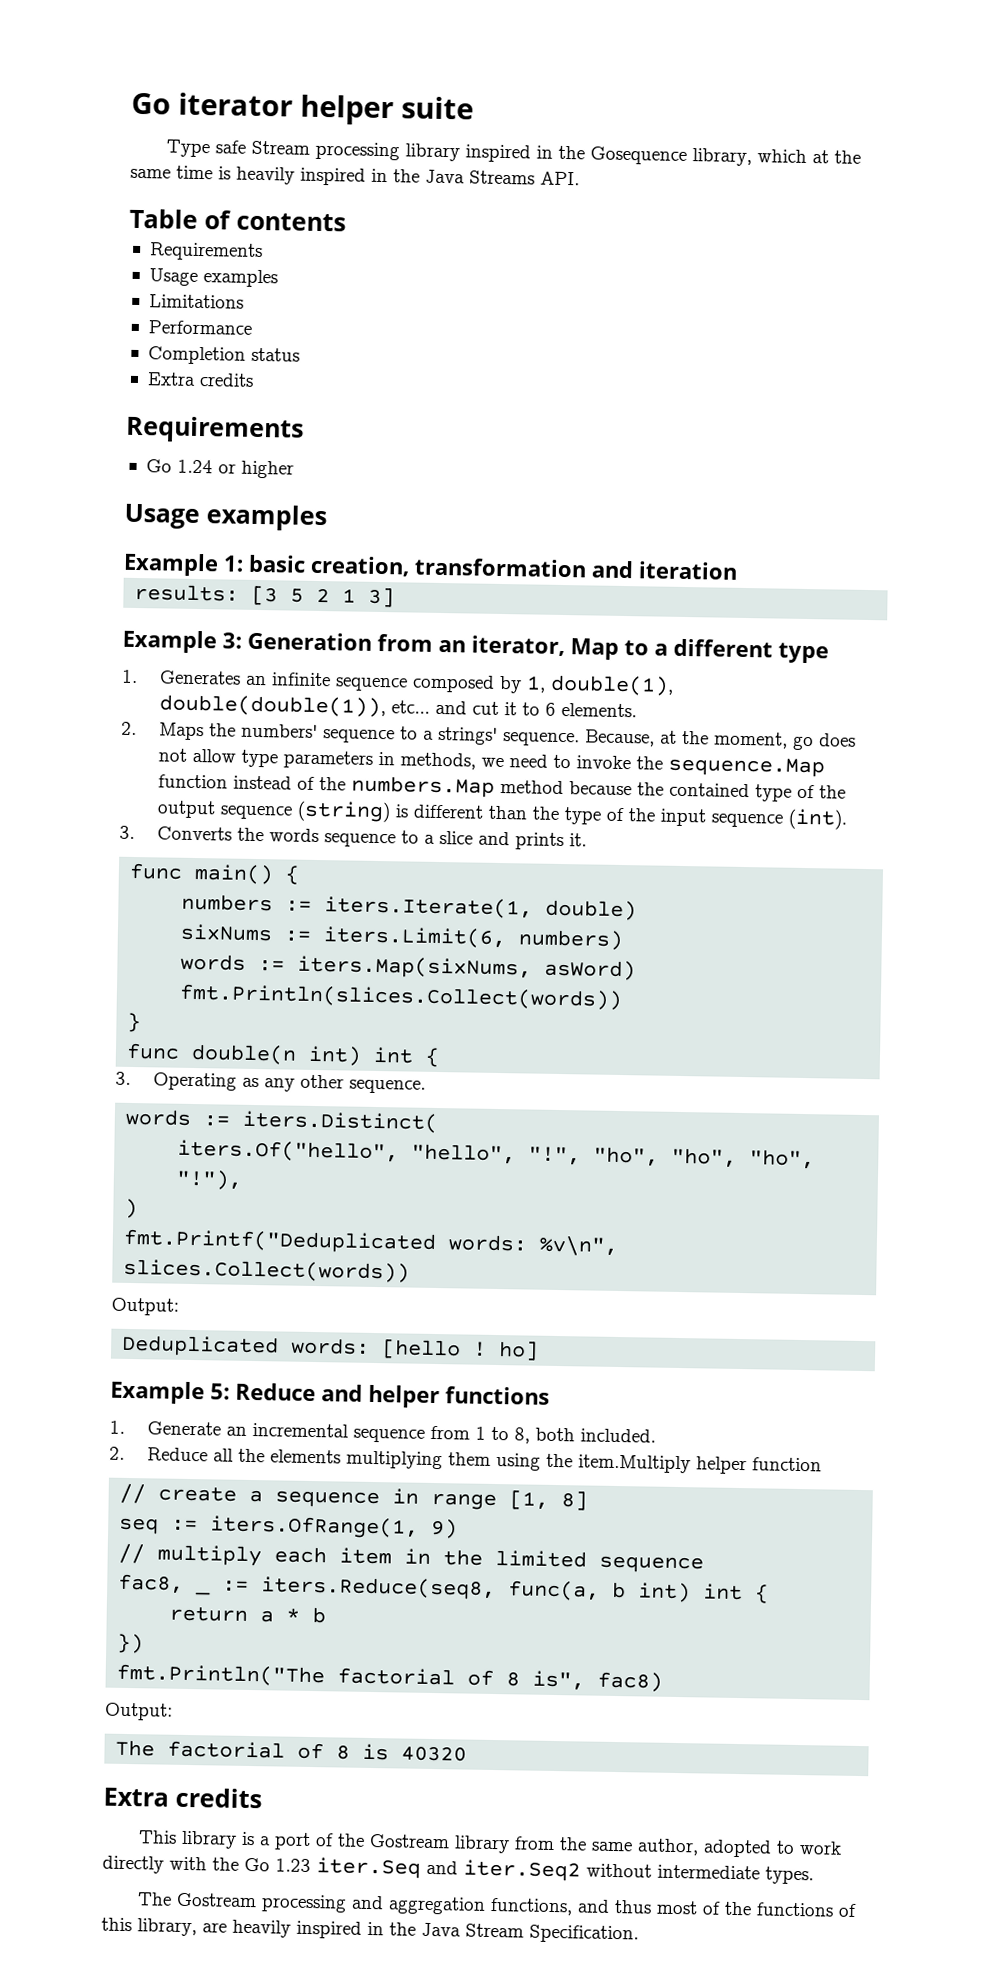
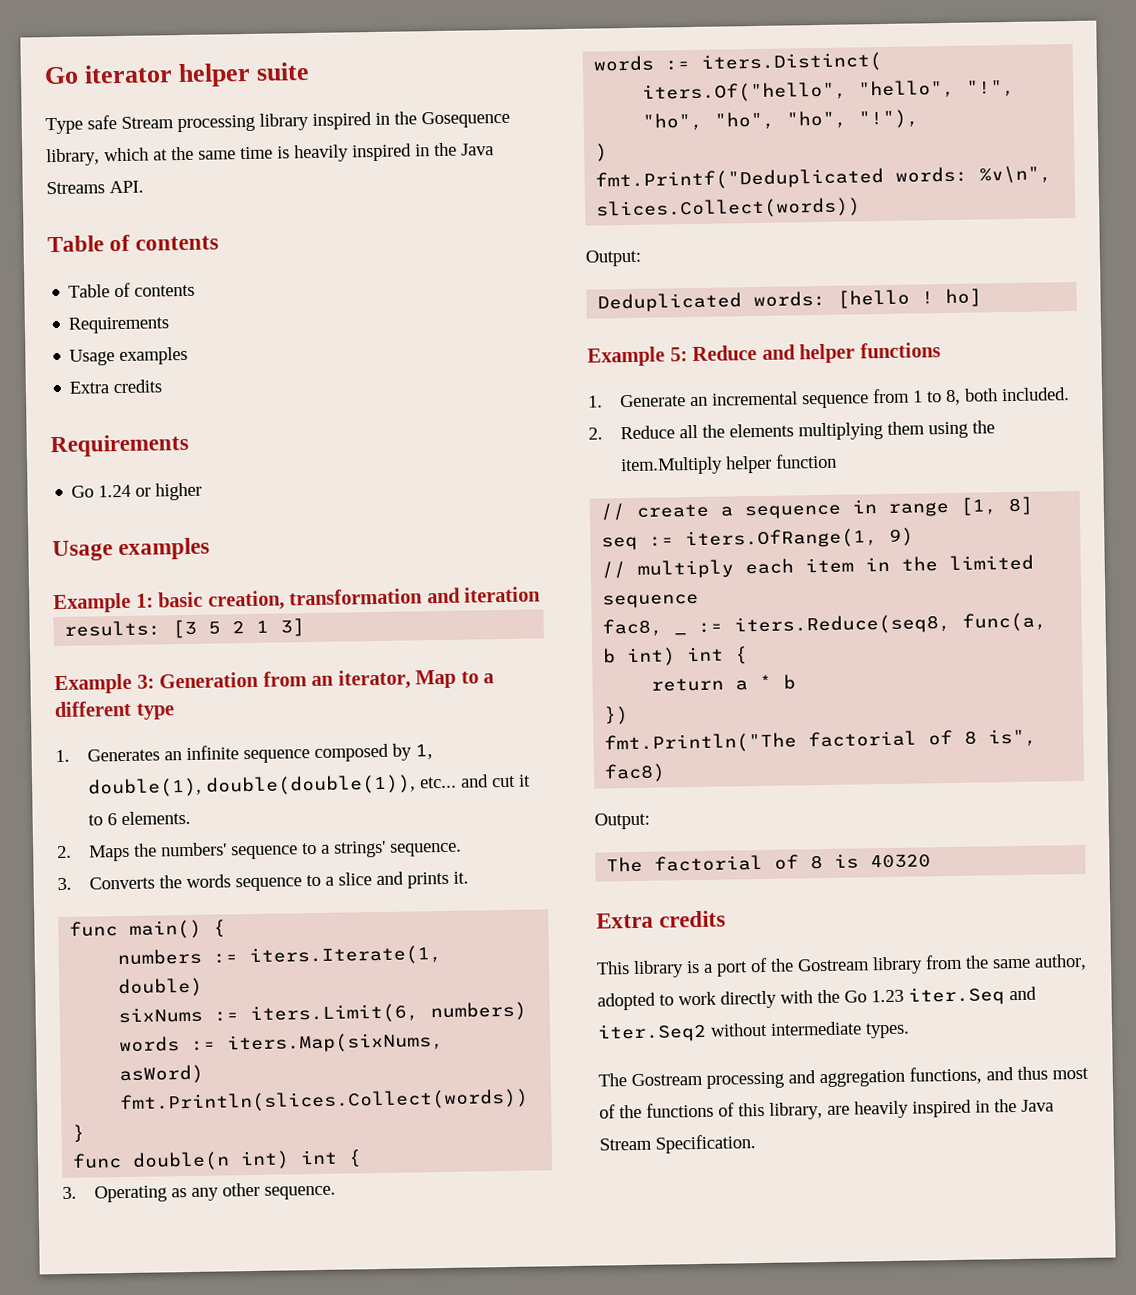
(346, 222) none -> [68,282,196,298] // Table of contents
[148,294,244,309] [147,320,252,335] [147,346,300,365] // Limitations // Performance // Completion status -> (189, 356) none
[584,729,856,751] [157,748,825,778] [157,774,846,802] [156,800,848,830] Because, at the moment, go does not allow type parameters in methods, we need to invoke the sequence.Map function instead of the numbers.Map method because the contained type of the output sequence (string) is different than the type of the input sequence (int). -> (462, 849) none

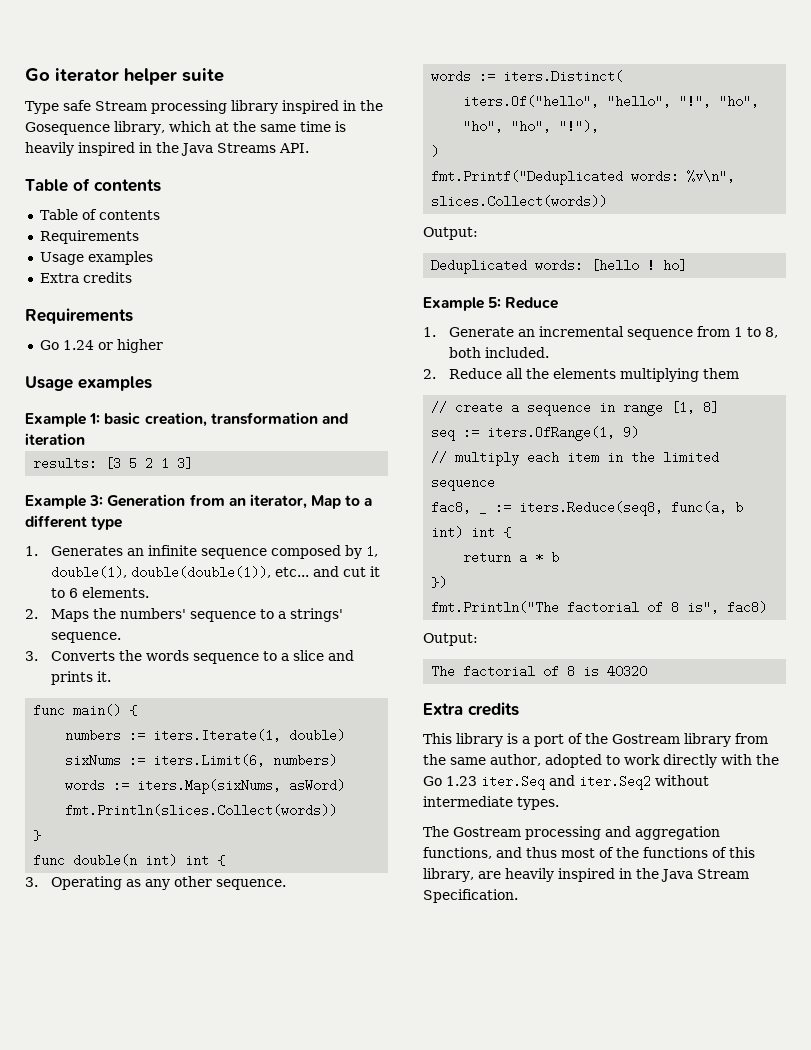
[761,342,941,364] and helper functions -> (559, 303) none
[927,420,995,439] [620,453,837,476] using the item.Multiply helper function -> (740, 373) none

